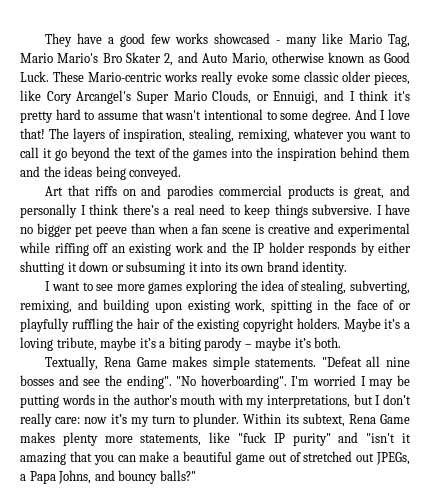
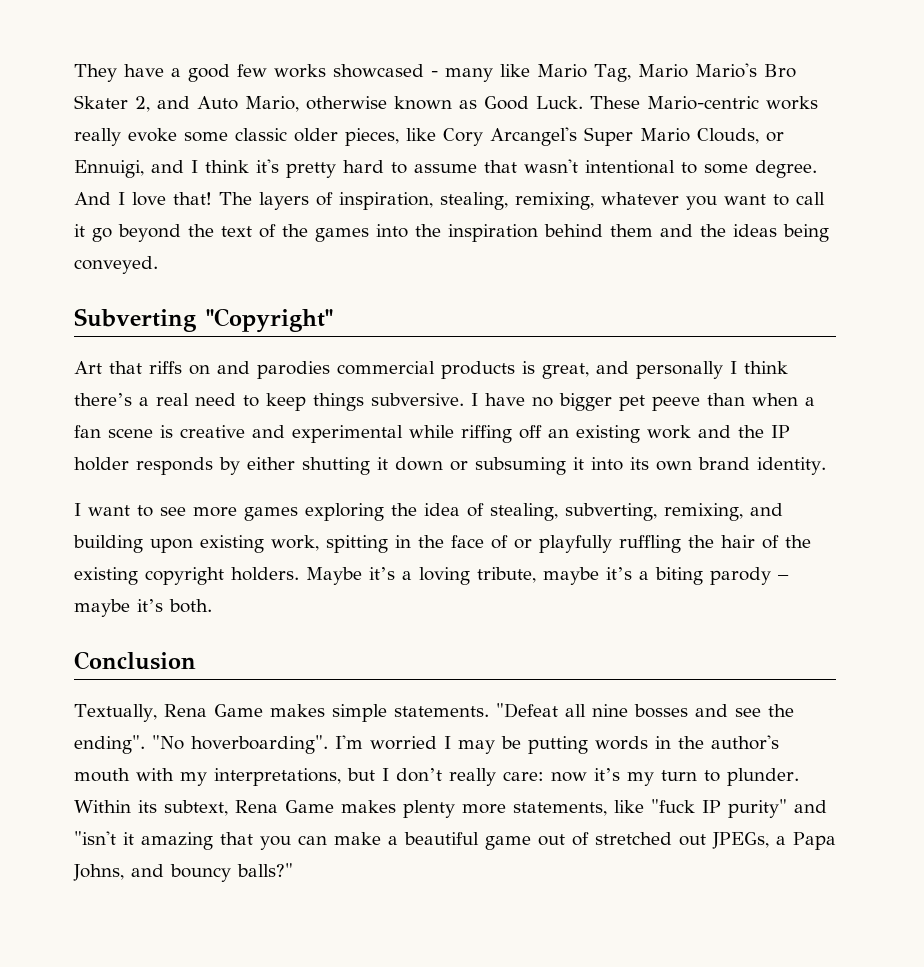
(182, 173) none -> [74,308,333,333] // Subverting "Copyright"
(342, 342) none -> [74,651,196,670] // Conclusion

